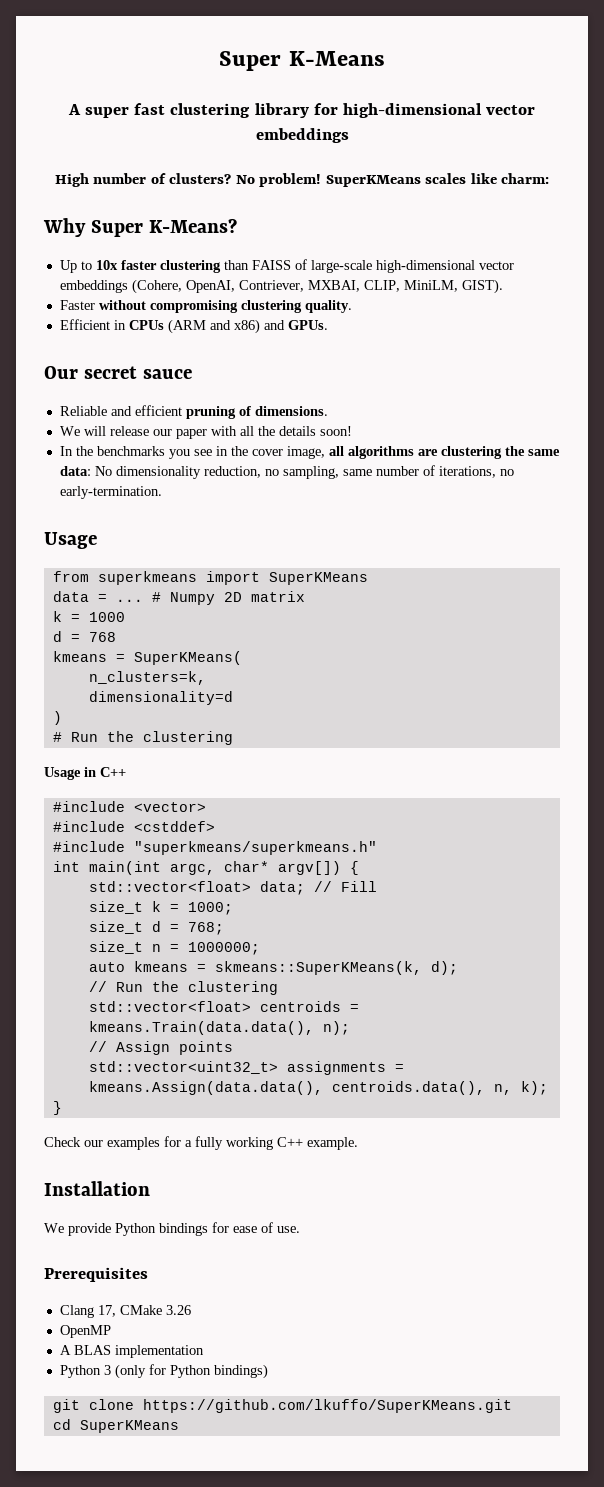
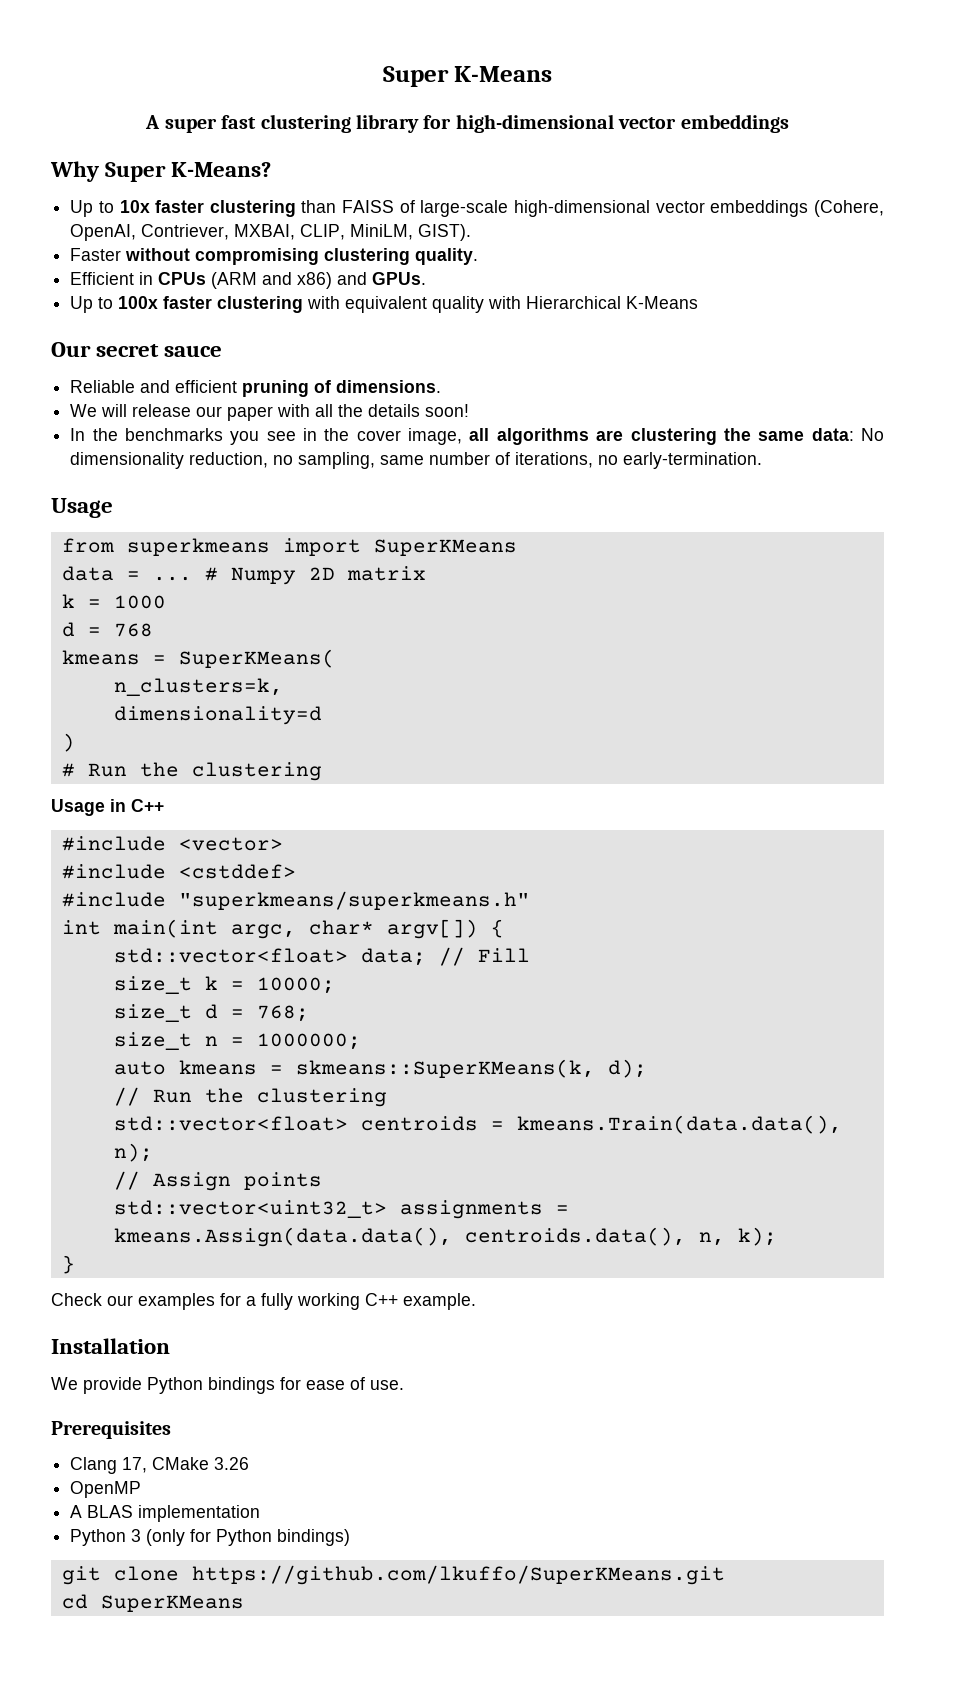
[54,173,550,187] // High number of clusters? No problem! SuperKMeans scales like charm: -> (789, 123) none
(328, 325) none -> [70,296,699,313] // Up to 100x faster clustering with equivalent quality with Hierarchical K-Means
[187,902,233,915] 1000; -> [256,977,335,994] 10000;

